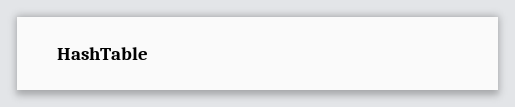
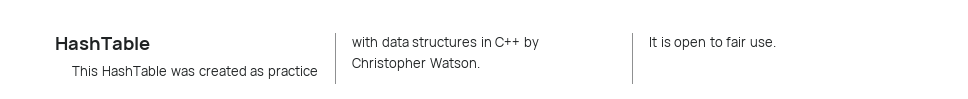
[57,47,148,60] HashTable -> [55,37,150,50] [72,66,318,79] [352,37,539,50] [352,58,480,71] [649,37,776,50] HashTable // This HashTable was created as practice with data structures in C++ by Christopher Watson. // It is open to fair use.

